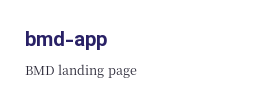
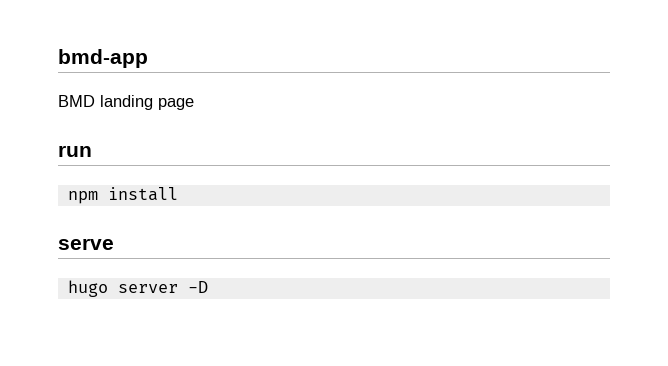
(137, 73) none -> [58,145,92,157] [67,187,178,204] [58,238,114,250] [67,280,208,297] // run // npm install // serve // hugo server -D

